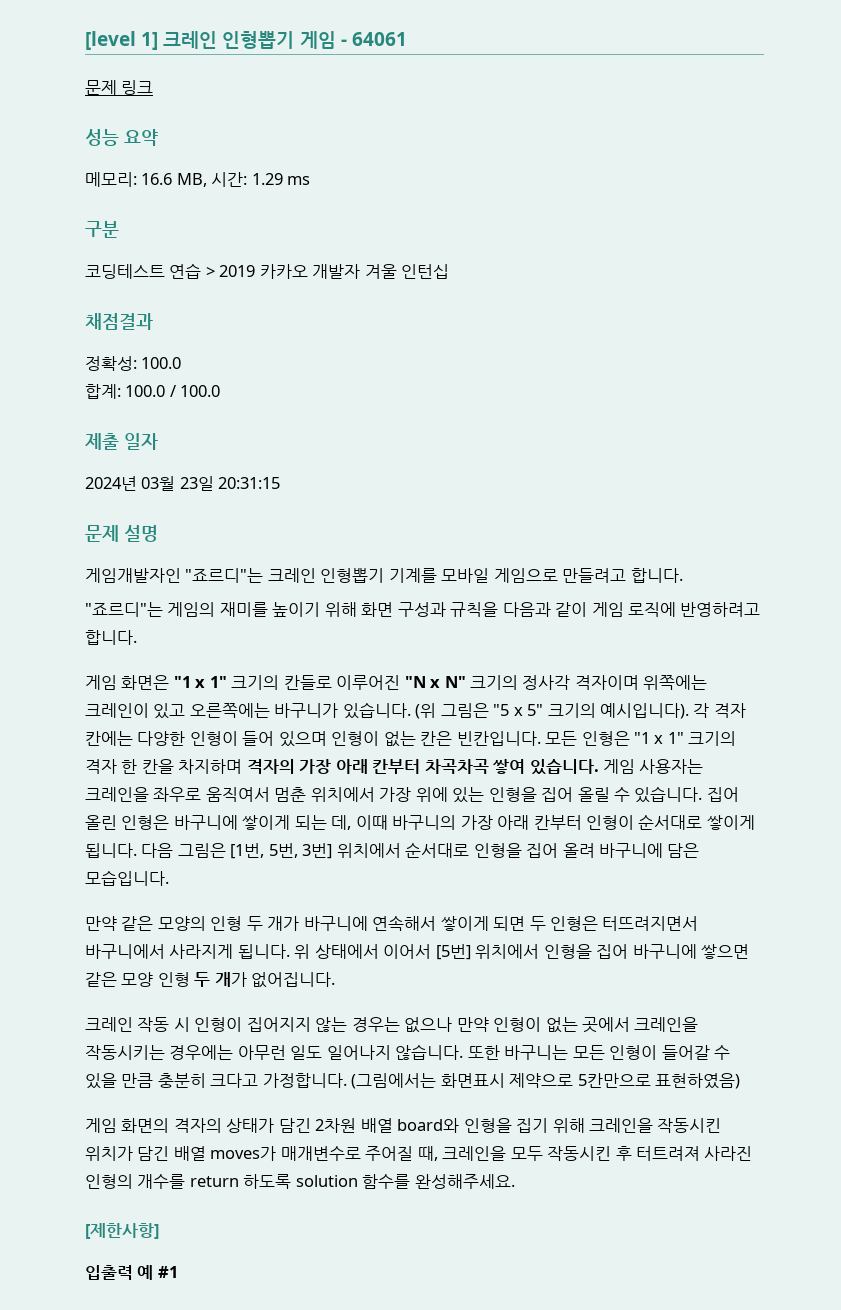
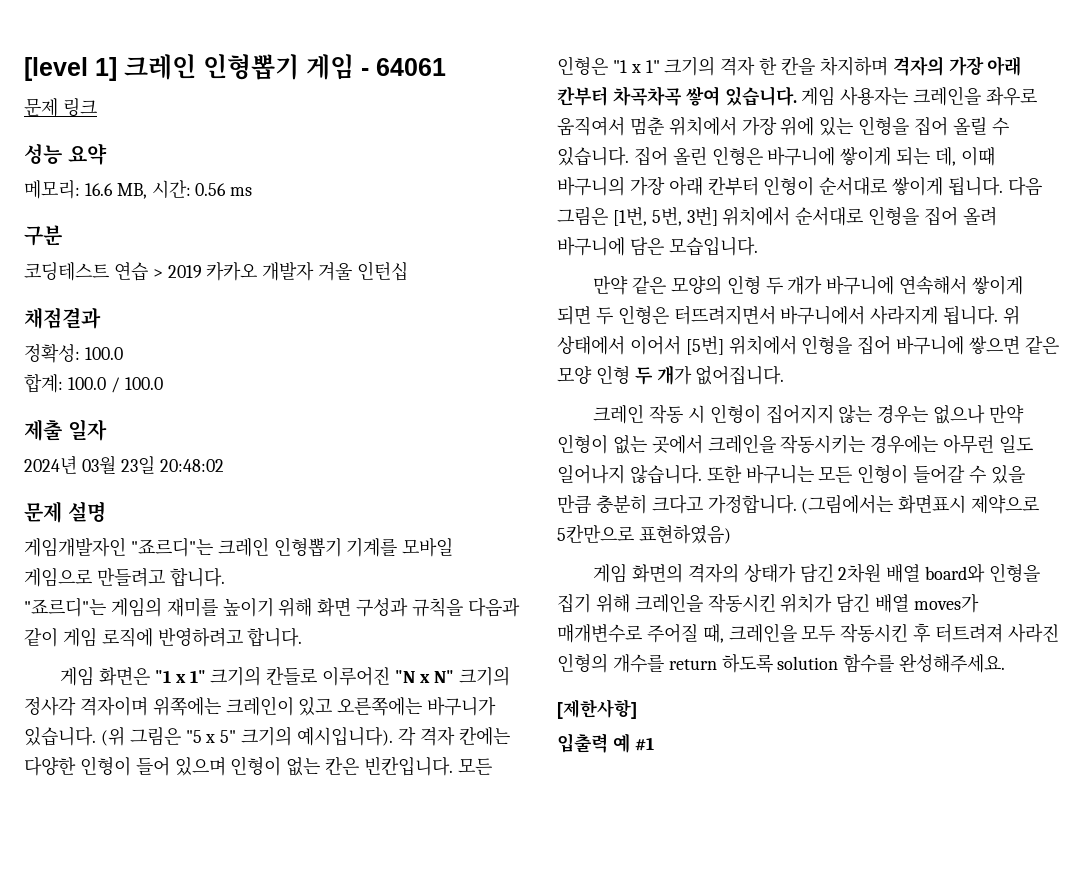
[251,173,283,185] 1.29 -> [195,183,227,196] 0.56
[218,477,281,489] 20:31:15 -> [159,459,224,472] 20:48:02

